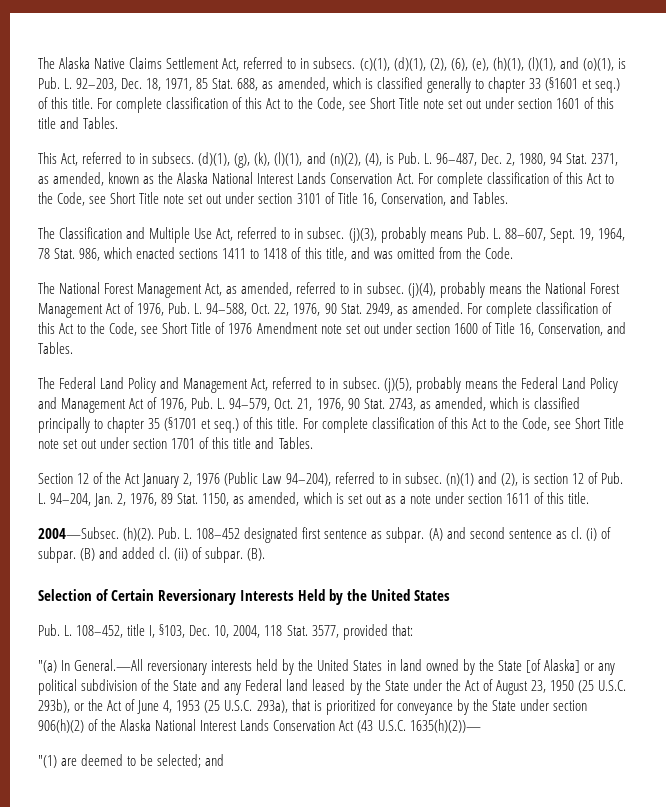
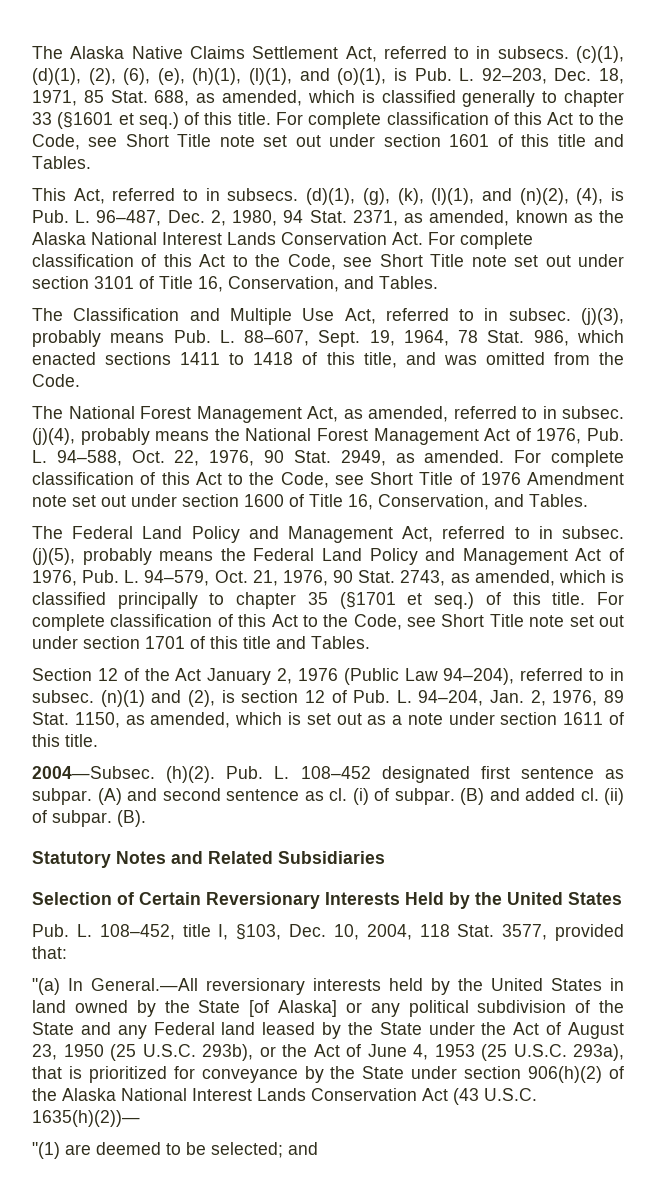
(266, 554) none -> [32,851,385,868] // Statutory Notes and Related Subsidiaries

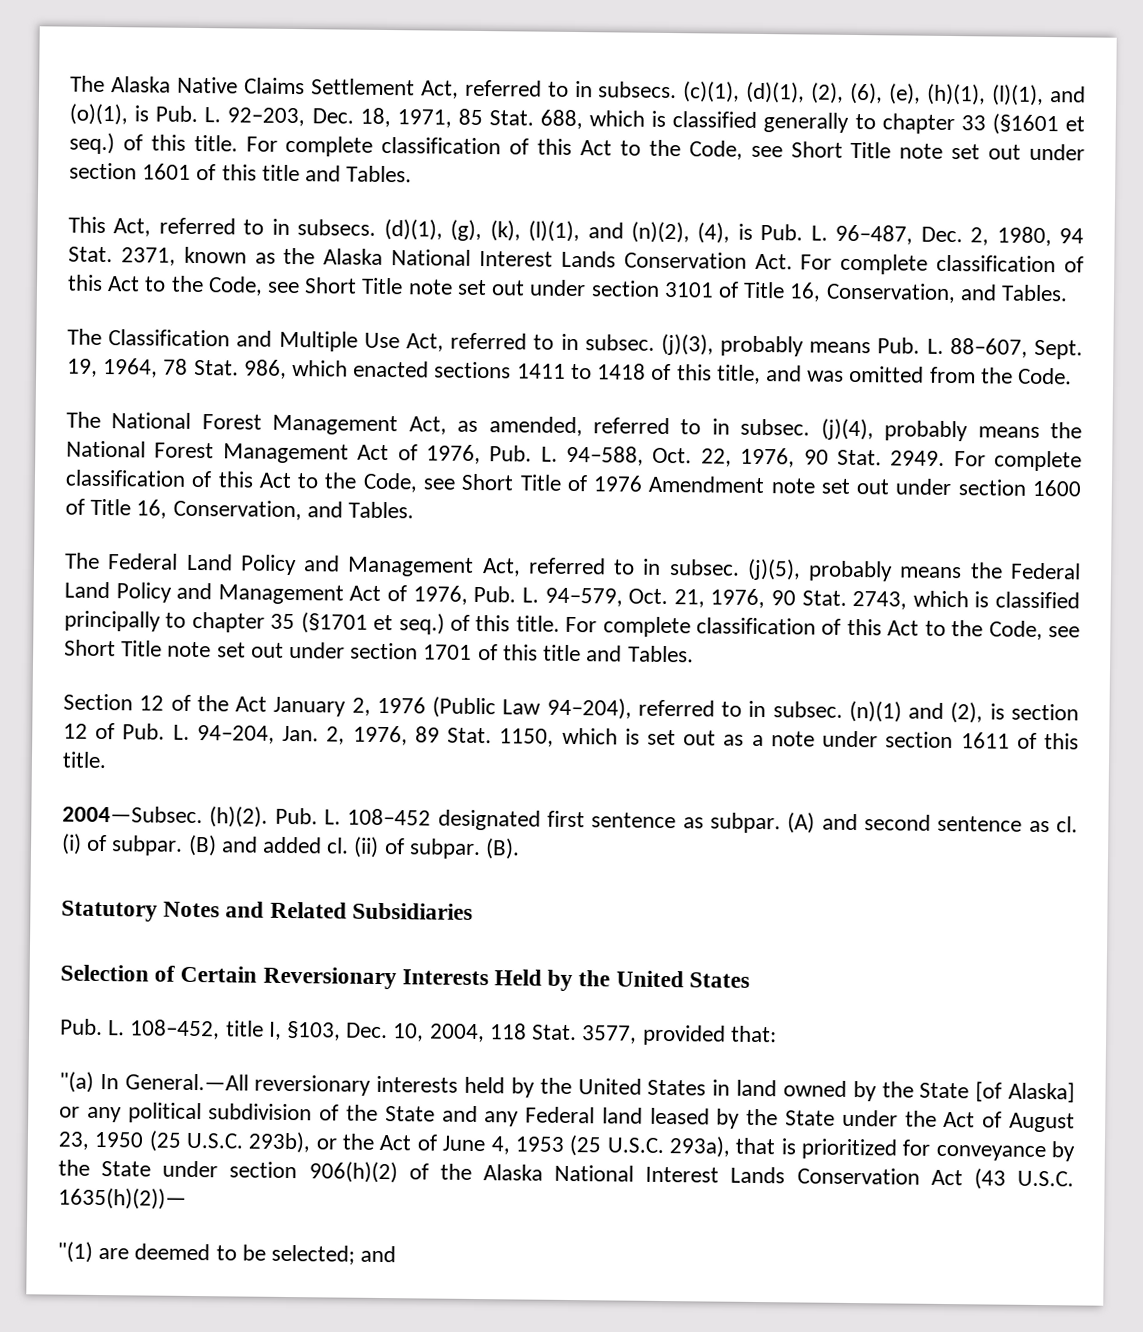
[196,90,303,106] as amended, -> (584, 119) none
[404,210,510,226] as amended, -> (176, 256) none
[340,450,505,466] 2949, as amended. -> [890,450,946,466] 2949.
[450,570,555,586] as amended, -> (908, 600) none
[125,712,231,728] as amended, -> (555, 737) none

